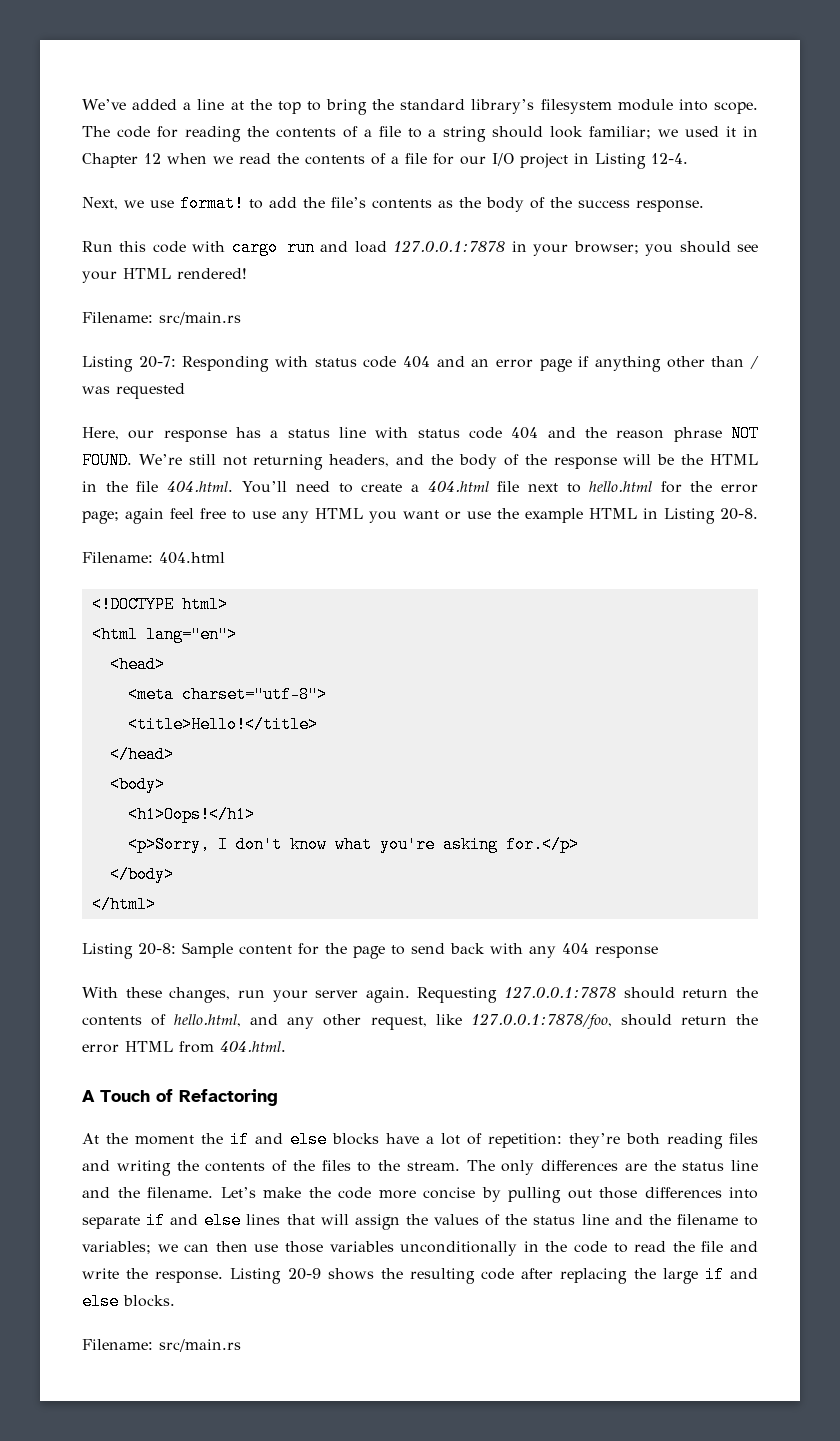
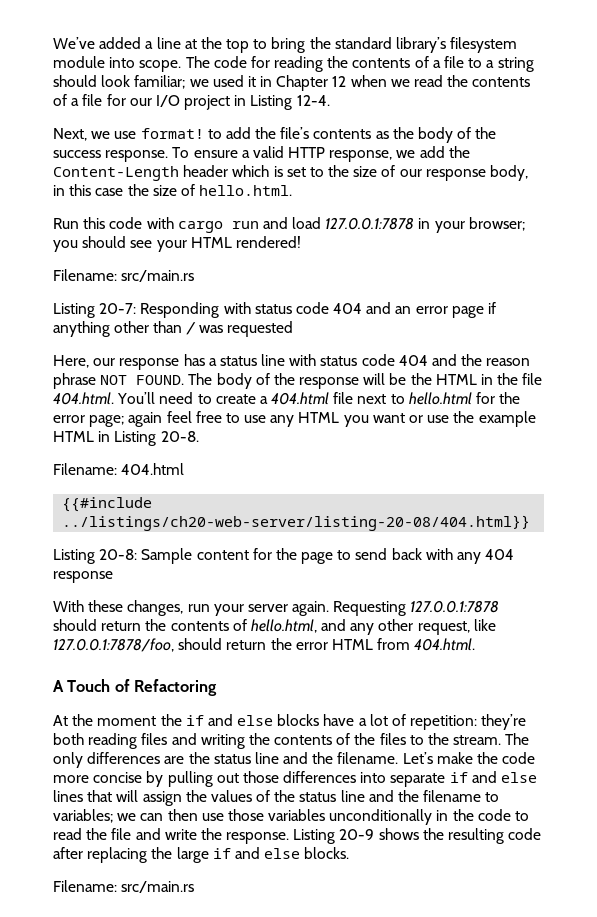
(704, 206) none -> [172,146,470,162] [53,165,529,181] [53,184,293,196] To ensure a valid HTTP response, we add the Content-Length header which is set to the size of our response body, in this case the size of hello.html.
[138,454,454,470] We’re still not returning headers, and the -> [188,373,213,385] The
[91,596,228,613] [91,626,237,643] [109,656,165,673] [127,686,327,703] [127,716,318,733] [109,746,174,763] [109,776,165,793] [127,806,255,823] [127,836,579,853] [109,866,174,883] [91,896,156,913] <!DOCTYPE html> // <html lang="en"> // <head> // <meta charset="utf-8"> // <title>Hello!</title> // </head> // <body> // <h1>Oops!</h1> // <p>Sorry, I don't know what you're asking for.</p> // </body> // </html> -> [62,497,153,512] [62,515,531,531] {{#include ../listings/ch20-web-server/listing-20-08/404.html}}

